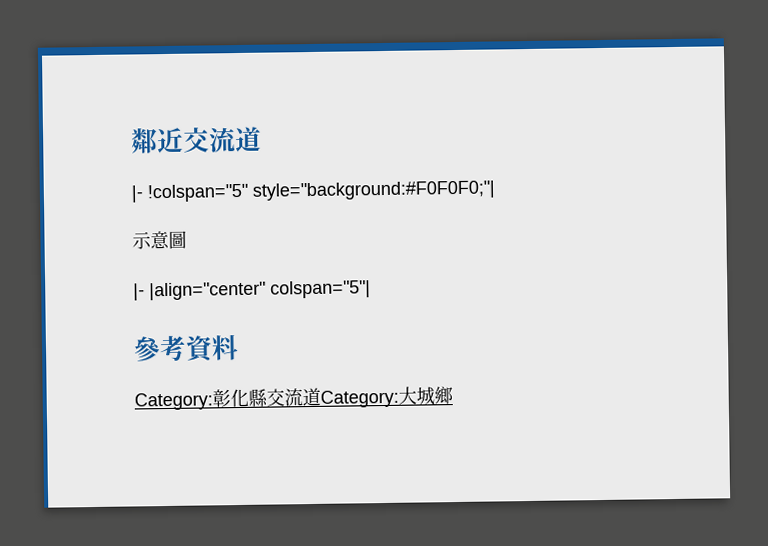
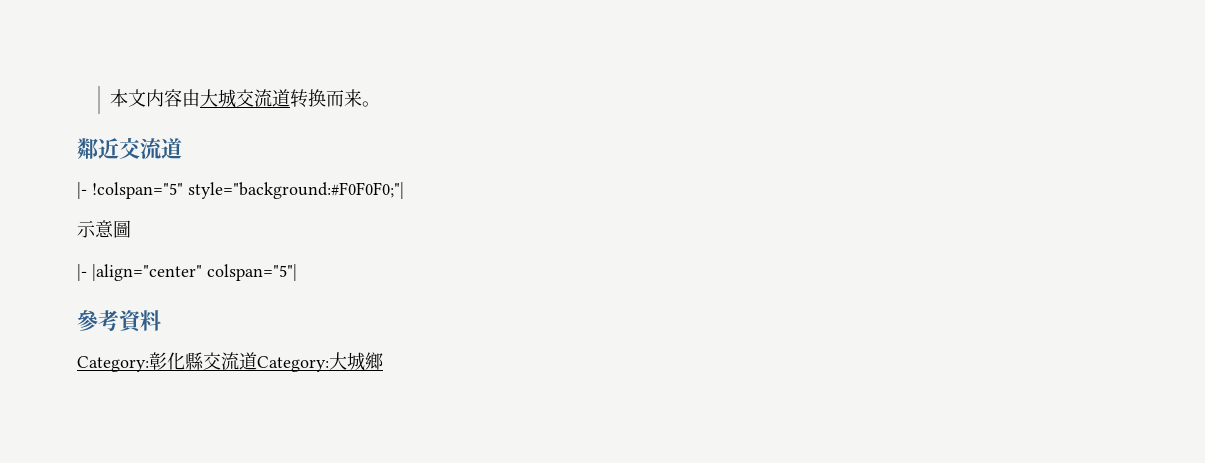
(130, 141) none -> [110,89,381,108] 本文内容由大城交流道转换而来。 //

